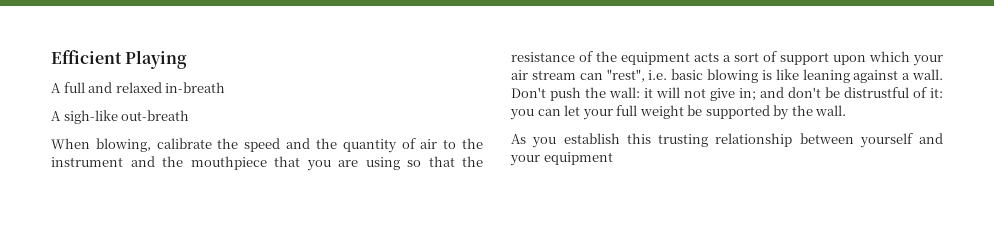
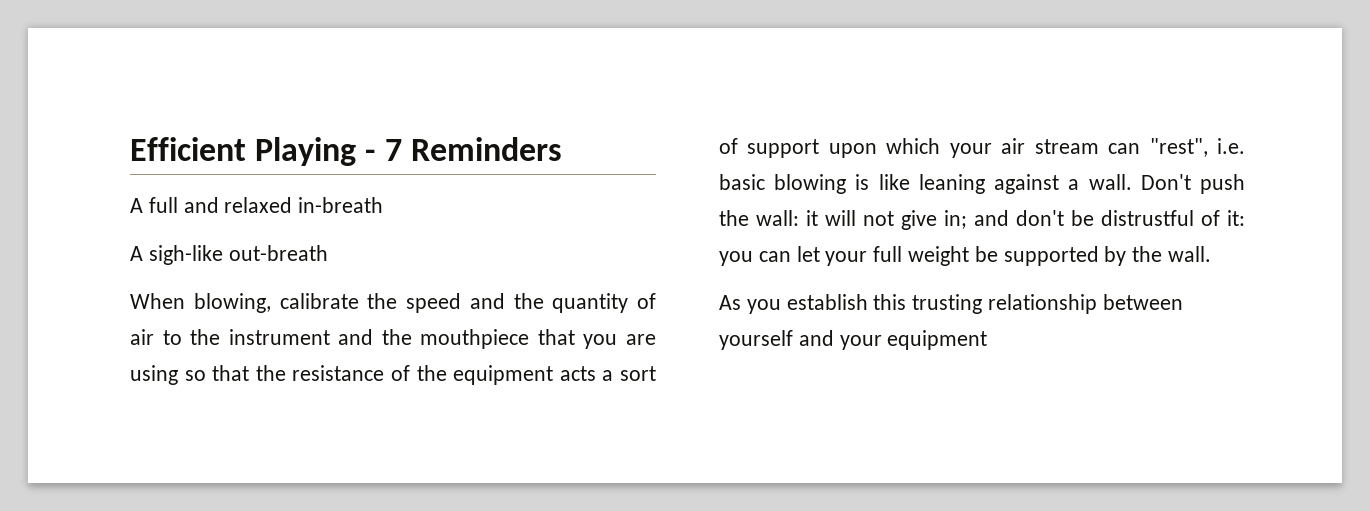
(188, 59) none -> [365,137,562,161] - 7 Reminders

